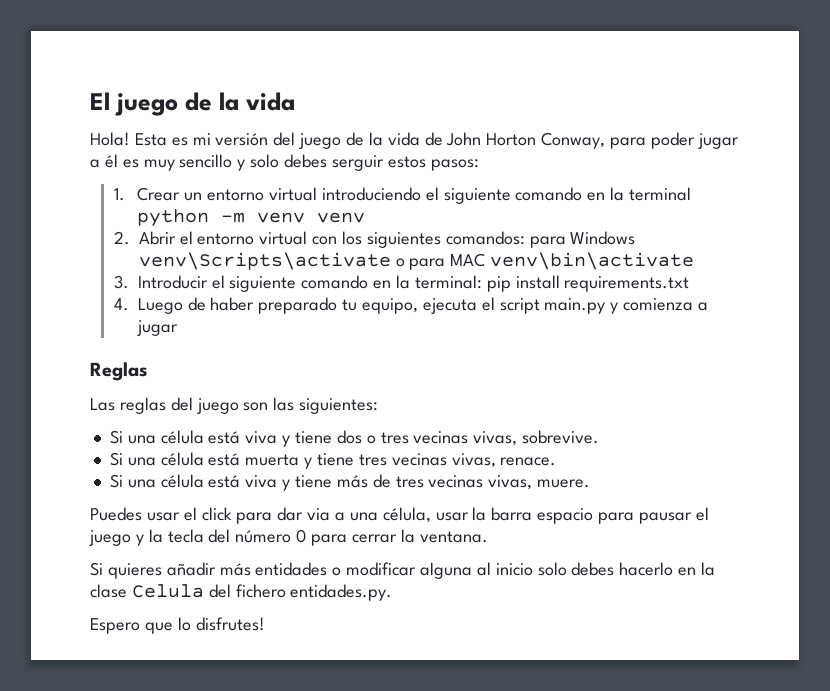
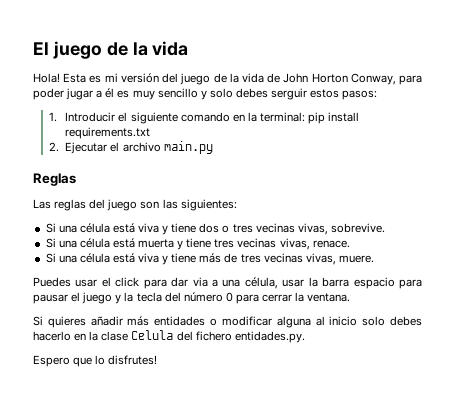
[137,187,691,204] [137,209,366,227] [113,231,636,248] [138,252,695,270] [113,275,129,289] Crear un entorno virtual introduciendo el siguiente comando en la terminal python -m venv venv // 2. Abrir el entorno virtual con los siguientes comandos: para Windows venv\Scripts\activate o para MAC venv\bin\activate // 3. -> (58, 117) none
[113,297,708,314] [136,320,178,336] 4. Luego de haber preparado tu equipo, ejecuta el script main.py y comienza a jugar -> [49,141,213,154] 2. Ejecutar el archivo main.py

